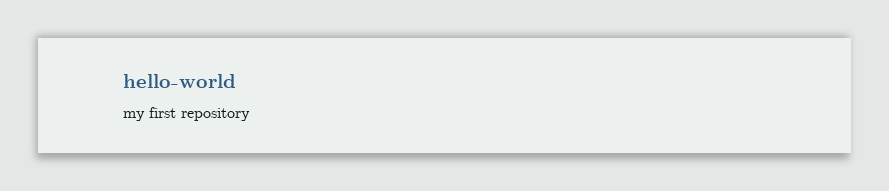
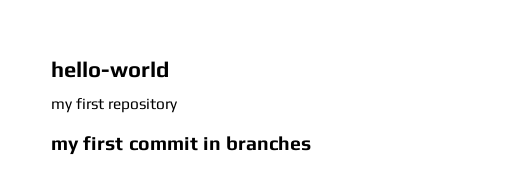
(250, 114) none -> [51,136,312,155] // my first commit in branches

